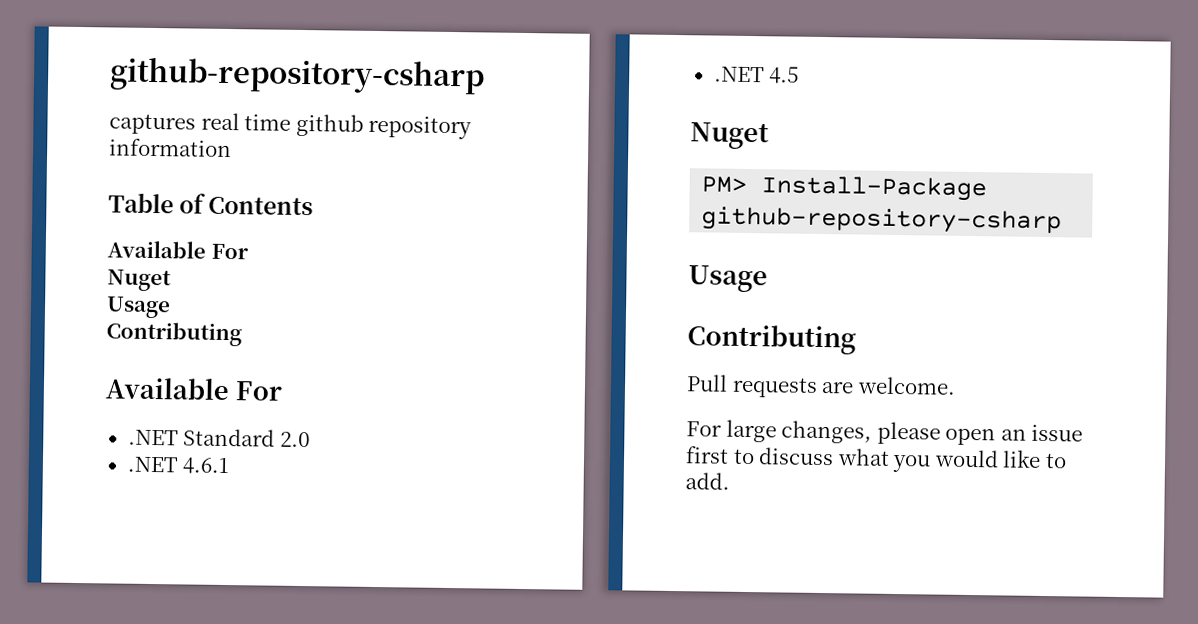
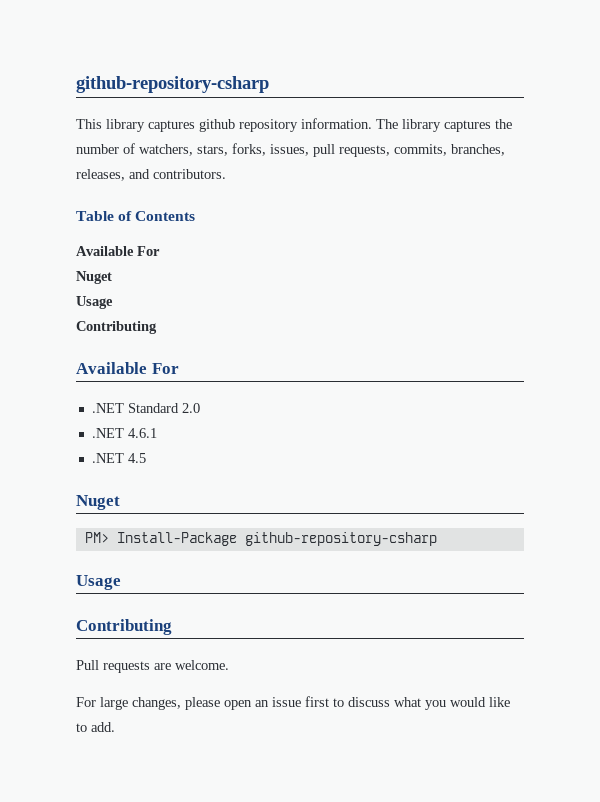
[109,57,485,95] [109,112,473,140] [109,138,232,158] github-repository-csharp // captures real time github repository information -> [76,76,269,93] [76,118,512,132] [76,143,505,157] [76,169,226,181] github-repository-csharp // This library captures github repository information. The library captures the number of watchers, stars, forks, issues, pull requests, commits, branches, releases, and contributors.

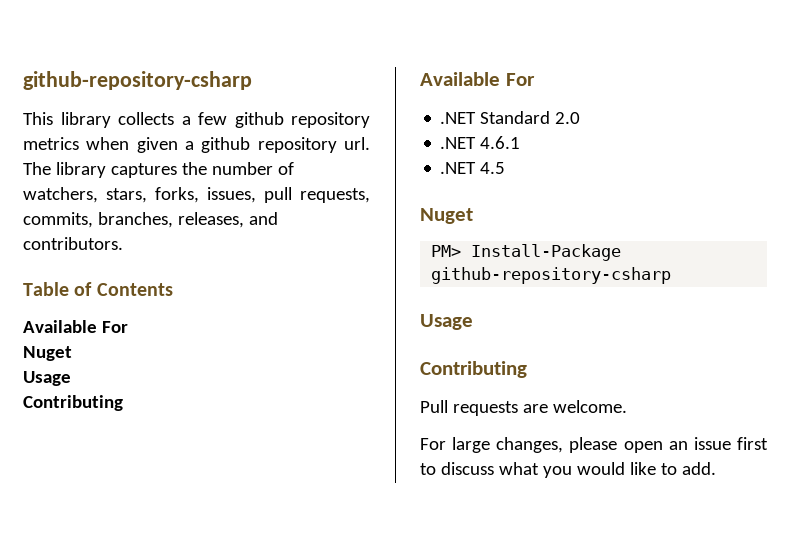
[148,118,372,132] captures github repository information. -> [118,112,370,128] [23,137,370,153] collects a few github repository metrics when given a github repository url.

